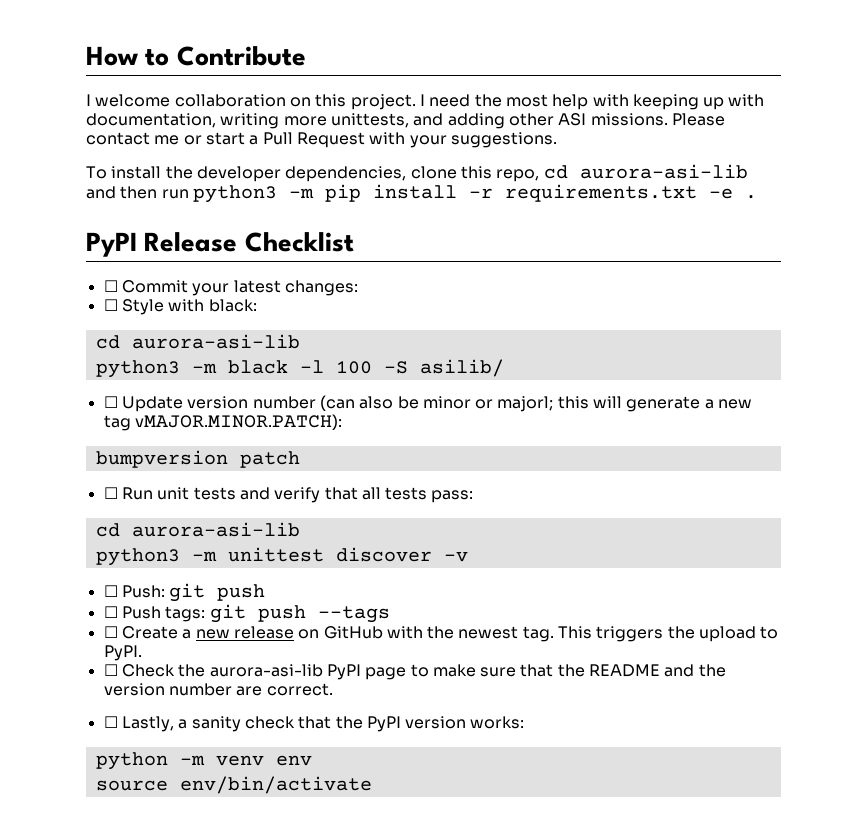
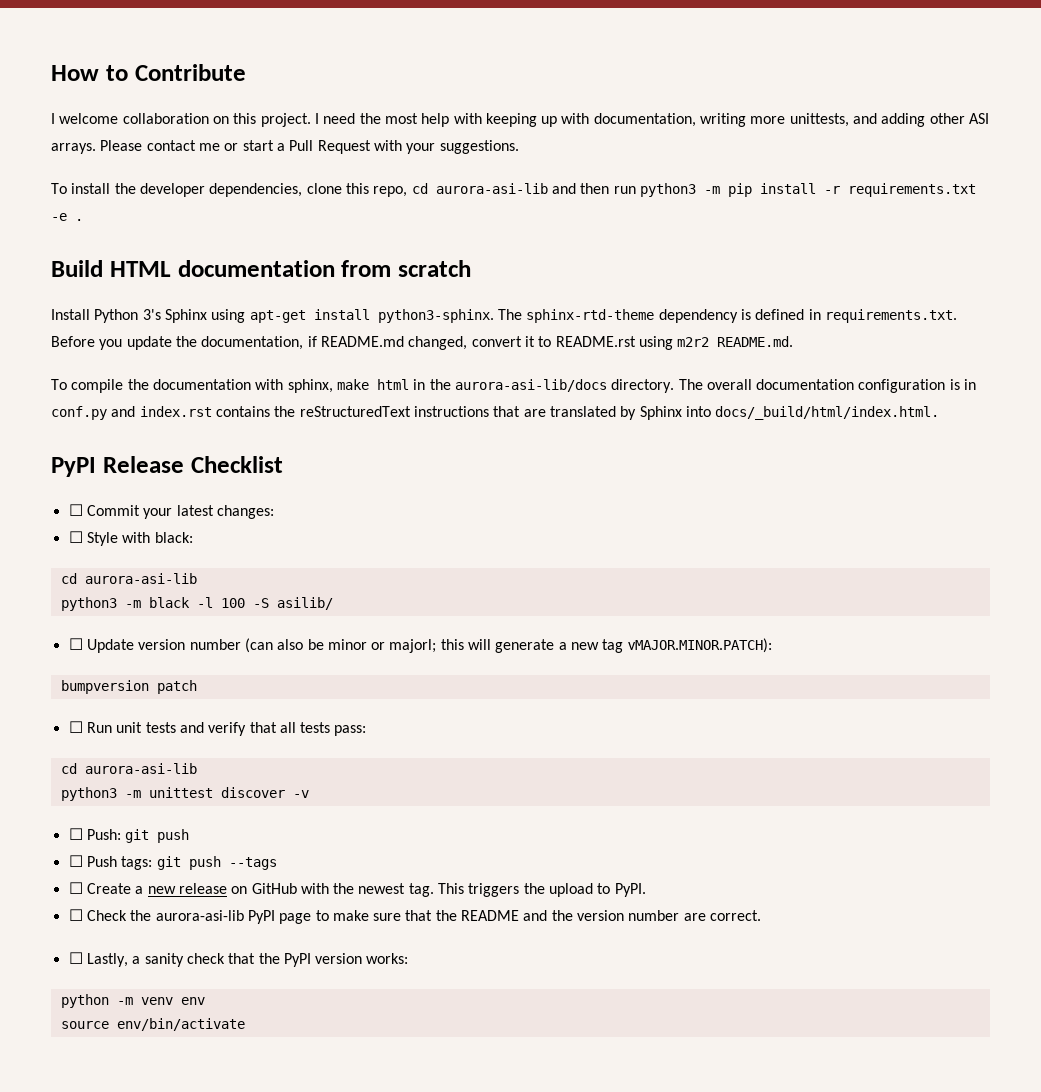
[590,113,668,126] missions. -> [51,143,96,154] arrays.
(757, 197) none -> [51,260,471,277] [51,309,957,323] [51,336,794,350] [51,379,977,393] [51,406,940,420] // Build HTML documentation from scratch // Install Python 3's Sphinx using apt-get install python3-sphinx. The sphinx-rtd-theme dependency is defined in requirements.txt. Before you update the documentation, if README.md changed, convert it to README.rst using m2r2 README.md. // To compile the documentation with sphinx, make html in the aurora-asi-lib/docs directory. The overall documentation configuration is in conf.py and index.rst contains the reStructuredText instructions that are translated by Sphinx into docs/_build/html/index.html.

